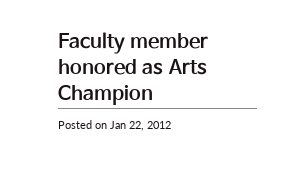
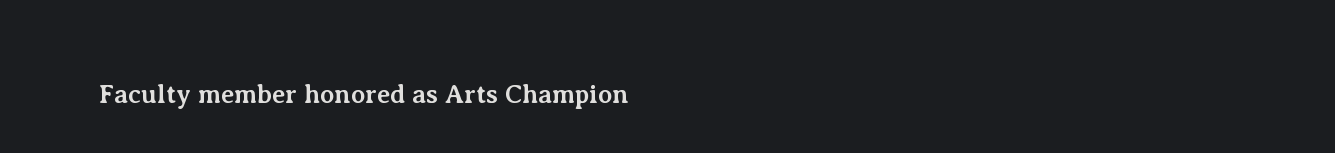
[58,120,171,131] // Posted on Jan 22, 2012 -> (630, 96) none

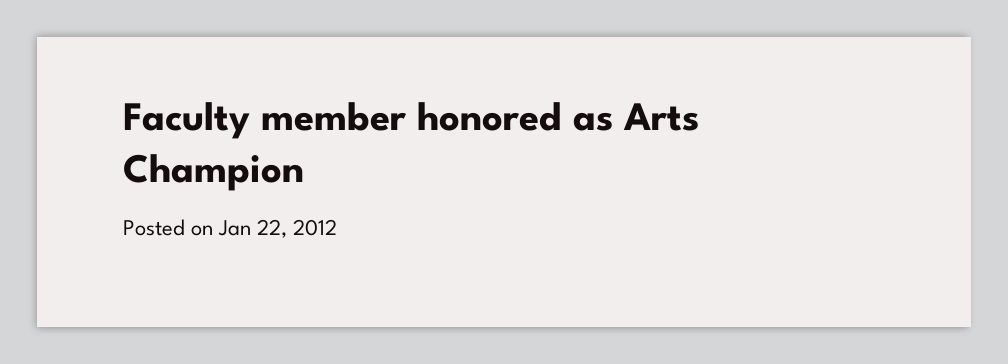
(630, 96) none -> [123,219,338,238] // Posted on Jan 22, 2012

